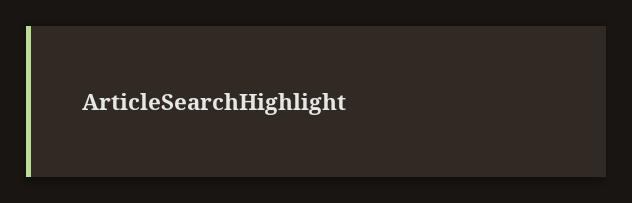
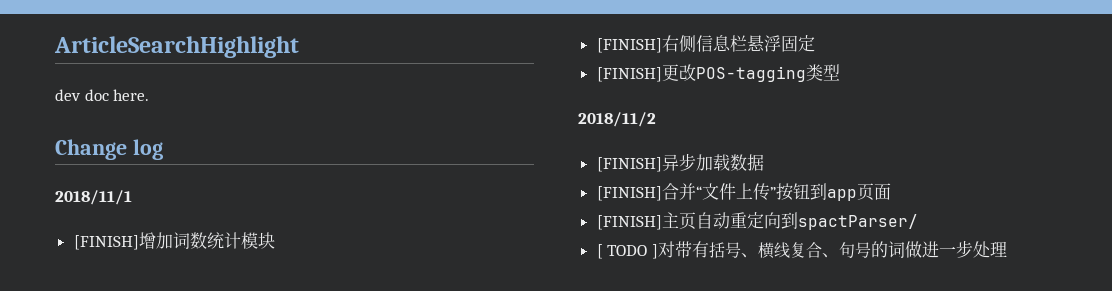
(346, 104) none -> [55,89,150,101] [55,139,163,160] [55,190,132,205] [73,232,275,250] [596,35,815,53] [596,64,840,82] [578,112,656,127] [596,153,764,172] [596,183,891,201] [596,212,918,230] [596,240,1007,259] // dev doc here. // Change log // 2018/11/1 // [FINISH]增加词数统计模块 // [FINISH]右侧信息栏悬浮固定 // [FINISH]更改POS-tagging类型 // 2018/11/2 // [FINISH]异步加载数据 // [FINISH]合并“文件上传”按钮到app页面 // [FINISH]主页自动重定向到spactParser/ // [ TODO ]对带有括号、横线复合、句号的词做进一步处理

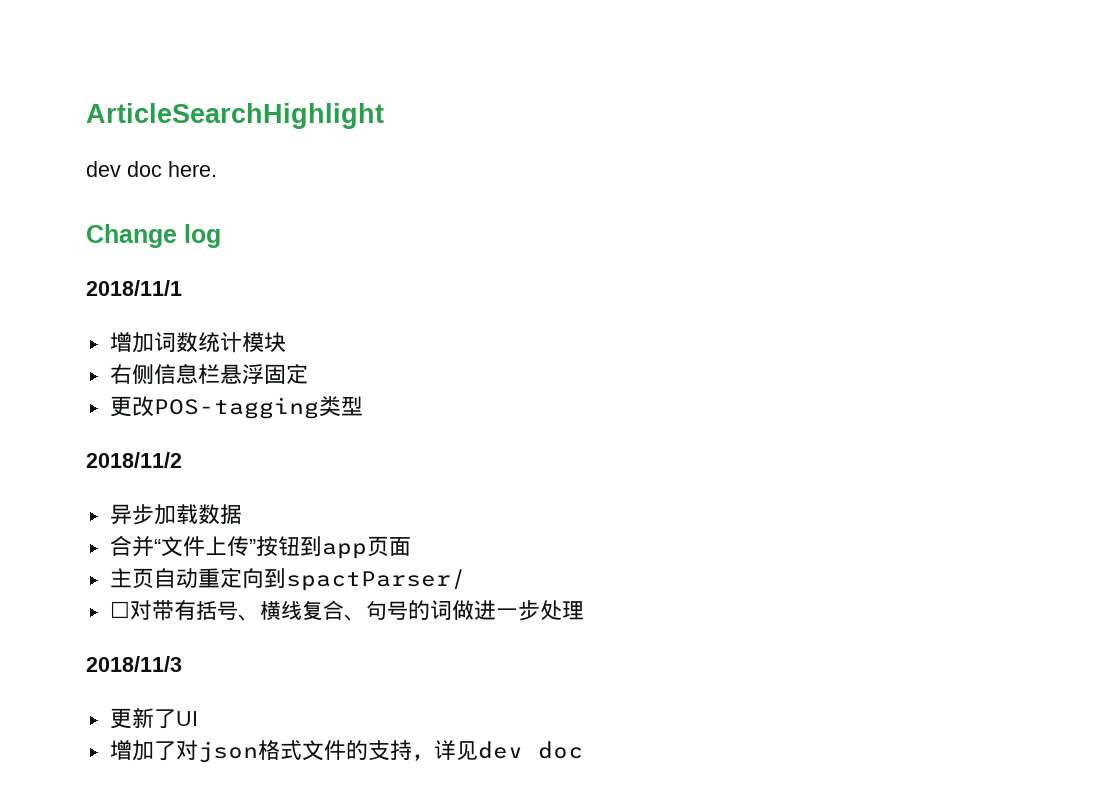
[73,235,139,250] [FINISH] -> (182, 288) none
[596,38,662,53] [FINISH] -> (286, 342) none
[596,67,662,82] [FINISH] -> (308, 374) none
[596,157,662,172] [FINISH] -> (182, 460) none
[596,186,662,201] [FINISH] -> (242, 514) none
[596,215,662,230] [FINISH] -> (411, 546) none
[596,244,658,259] [ TODO ] -> [109,601,130,618] ☐
(1007, 249) none -> [86,656,182,672] [109,708,198,729] [109,740,583,763] // 2018/11/3 // 更新了UI // 增加了对json格式文件的支持，详见dev doc

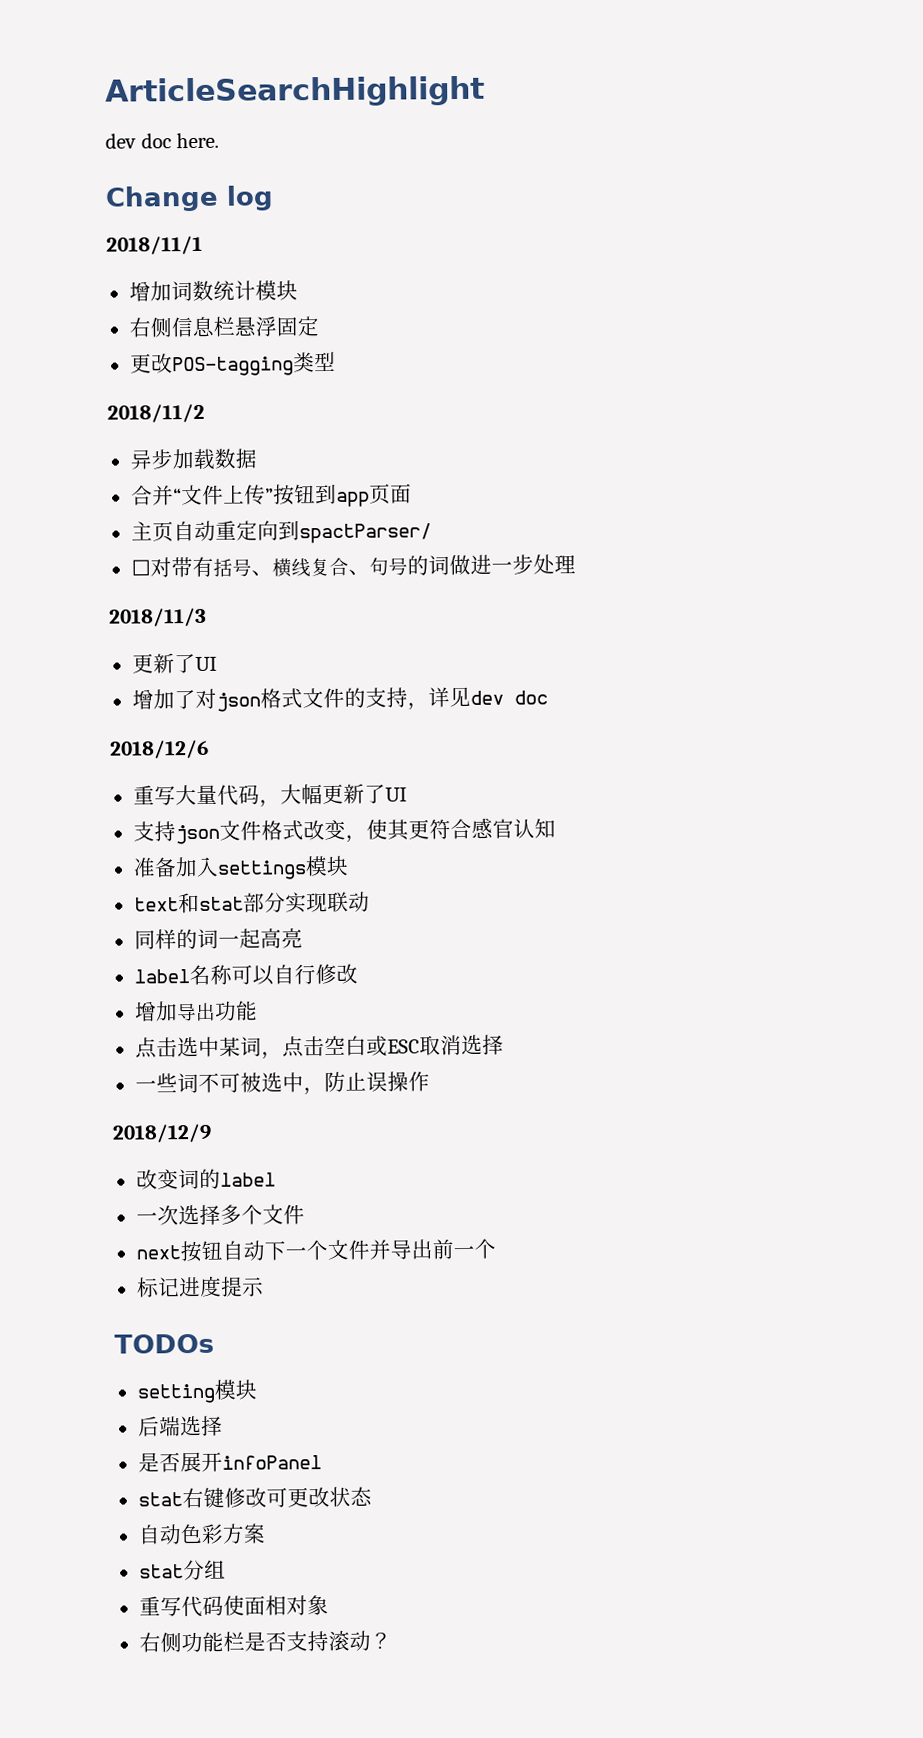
(583, 750) none -> [110,739,209,759] [132,783,407,808] [132,817,556,845] [132,855,349,880] [133,891,370,914] [133,928,303,950] [133,963,358,986] [133,1000,258,1022] [134,1034,504,1060] [134,1071,430,1096] [112,1123,212,1143] [135,1168,276,1190] [135,1204,305,1226] [135,1238,496,1263] [136,1275,264,1298] [114,1333,214,1354] [136,1379,257,1404] [137,1415,223,1437] [137,1451,322,1473] [137,1486,372,1509] [137,1523,266,1545] [138,1559,226,1581] [138,1595,329,1618] [138,1630,392,1653] // 2018/12/6 // 重写大量代码，大幅更新了UI // 支持json文件格式改变，使其更符合感官认知 // 准备加入settings模块 // text和stat部分实现联动 // 同样的词一起高亮 // label名称可以自行修改 // 增加导出功能 // 点击选中某词，点击空白或ESC取消选择 // 一些词不可被选中，防止误操作 // 2018/12/9 // 改变词的label // 一次选择多个文件 // next按钮自动下一个文件并导出前一个 // 标记进度提示 // TODOs // setting模块 // 后端选择 // 是否展开infoPanel // stat右键修改可更改状态 // 自动色彩方案 // stat分组 // 重写代码使面相对象 // 右侧功能栏是否支持滚动？

